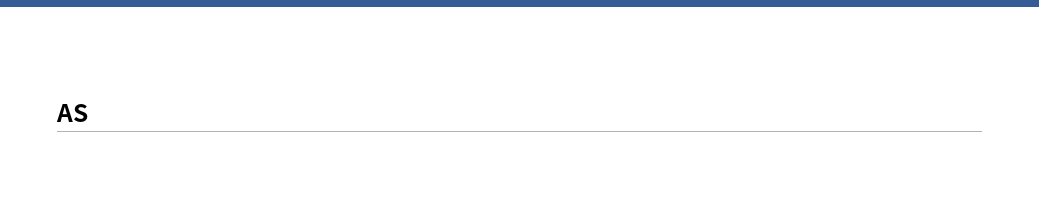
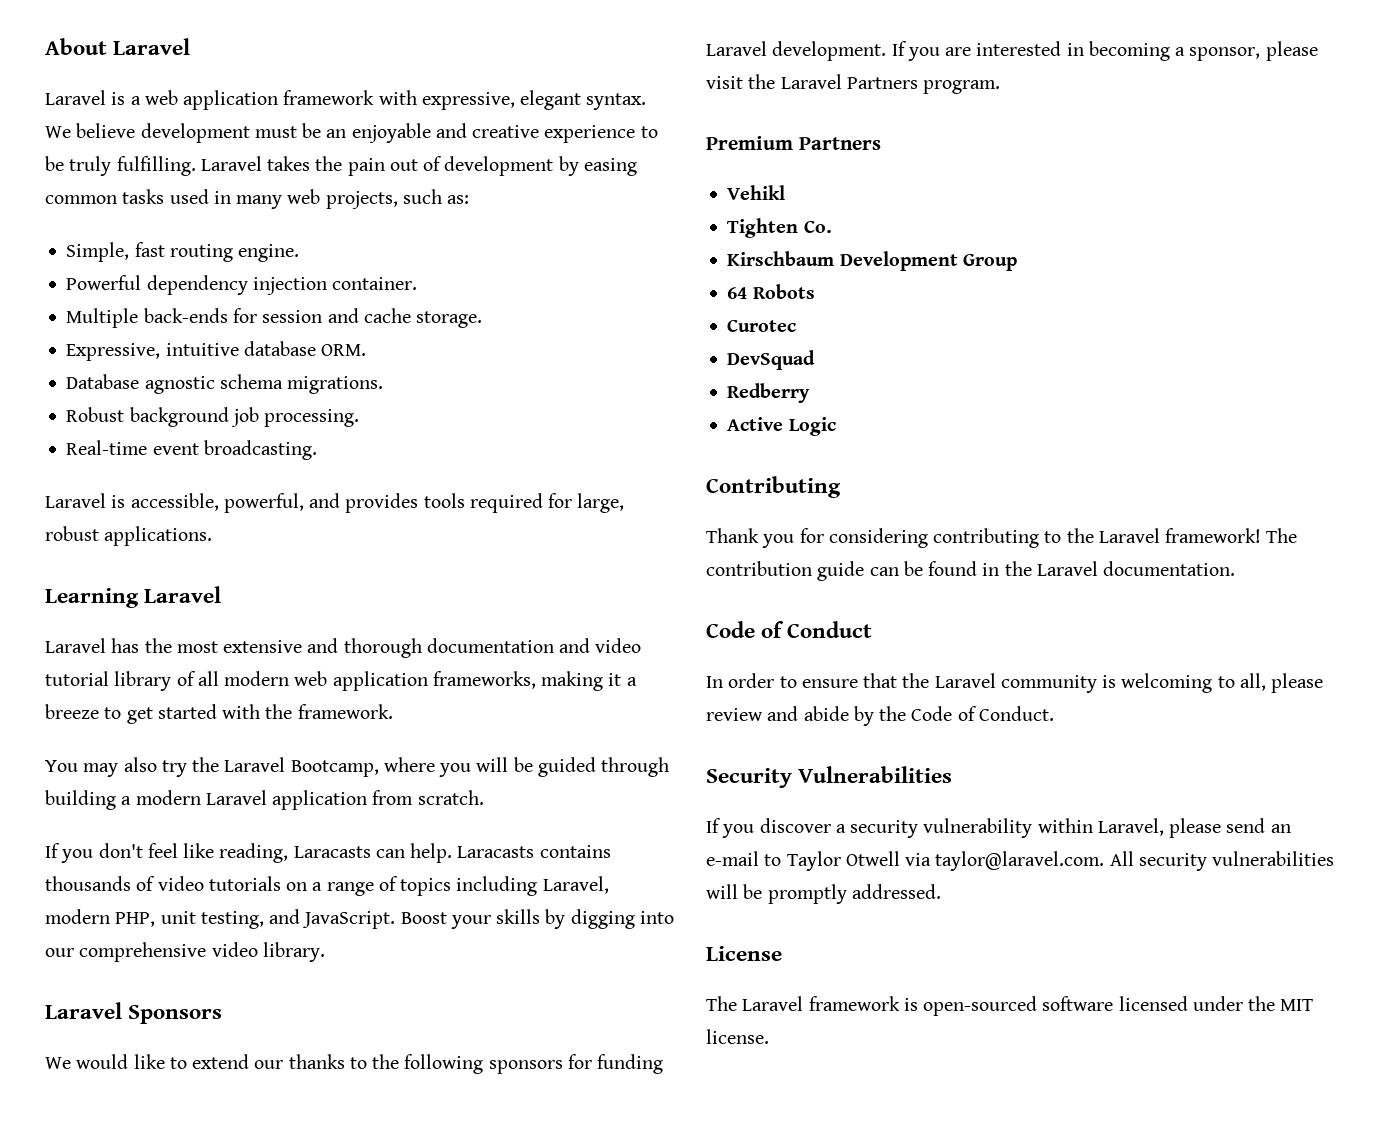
[56,104,88,122] AS -> [45,38,191,55] [45,90,647,110] [45,123,658,143] [45,156,637,176] [45,189,470,209] [66,242,300,262] [66,275,418,295] [66,308,483,328] [66,341,367,361] [66,374,384,394] [66,407,360,427] [66,440,317,460] [45,493,625,513] [45,526,213,546] [45,586,222,608] [45,638,642,658] [45,671,637,691] [45,704,393,724] [45,757,670,777] [45,790,484,810] [45,843,611,863] [45,876,609,896] [45,909,674,929] [45,942,325,962] [45,1002,223,1024] [45,1054,664,1074] [706,41,1318,61] [706,74,1001,94] [706,136,881,150] [727,185,786,200] [727,218,832,238] [727,251,1017,271] [727,284,815,299] [727,319,797,332] [727,350,816,370] [727,383,811,403] [727,417,836,436] [706,476,841,498] [706,528,1298,548] [706,561,1236,581] [706,621,873,638] [706,673,1324,693] [706,706,1054,726] [706,766,953,788] [706,818,1291,838] [706,851,1335,871] [706,884,941,904] [706,946,782,961] [706,996,1314,1016] [706,1029,769,1044] About Laravel // Laravel is a web application framework with expressive, elegant syntax. We believe development must be an enjoyable and creative experience to be truly fulfilling. Laravel takes the pain out of development by easing common tasks used in many web projects, such as: // Simple, fast routing engine. // Powerful dependency injection container. // Multiple back-ends for session and cache storage. // Expressive, intuitive database ORM. // Database agnostic schema migrations. // Robust background job processing. // Real-time event broadcasting. // Laravel is accessible, powerful, and provides tools required for large, robust applications. // Learning Laravel // Laravel has the most extensive and thorough documentation and video tutorial library of all modern web application frameworks, making it a breeze to get started with the framework. // You may also try the Laravel Bootcamp, where you will be guided through building a modern Laravel application from scratch. // If you don't feel like reading, Laracasts can help. Laracasts contains thousands of video tutorials on a range of topics including Laravel, modern PHP, unit testing, and JavaScript. Boost your skills by digging into our comprehensive video library. // Laravel Sponsors // We would like to extend our thanks to the following sponsors for funding Laravel development. If you are interested in becoming a sponsor, please visit the Laravel Partners program. // Premium Partners // Vehikl // Tighten Co. // Kirschbaum Development Group // 64 Robots // Curotec // DevSquad // Redberry // Active Logic // Contributing // Thank you for considering contributing to the Laravel framework! The contribution guide can be found in the Laravel documentation. // Code of Conduct // In order to ensure that the Laravel community is welcoming to all, please review and abide by the Code of Conduct. // Security Vulnerabilities // If you discover a security vulnerability within Laravel, please send an e-mail to Taylor Otwell via taylor@laravel.com. All security vulnerabilities will be promptly addressed. // License // The Laravel framework is open-sourced software licensed under the MIT license.

